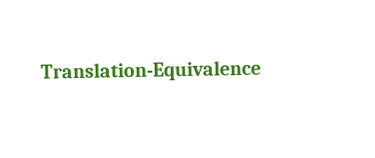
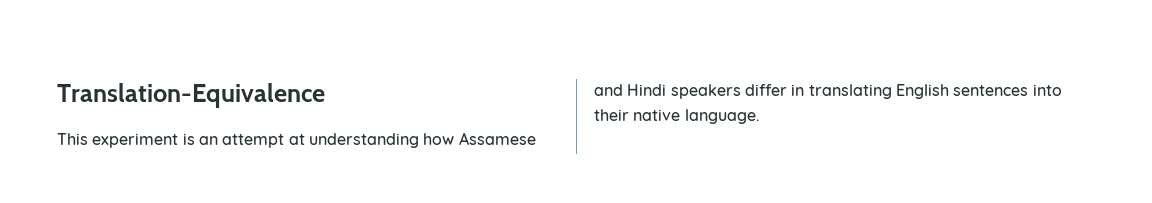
(262, 71) none -> [57,132,536,148] [594,84,1062,99] [594,109,760,124] // This experiment is an attempt at understanding how Assamese and Hindi speakers differ in translating English sentences into their native language.

